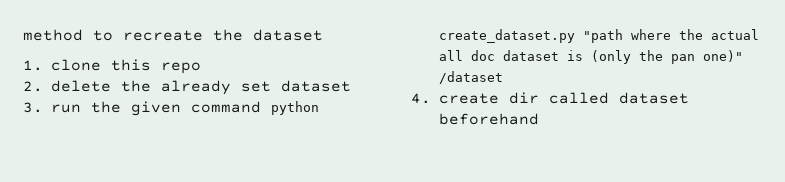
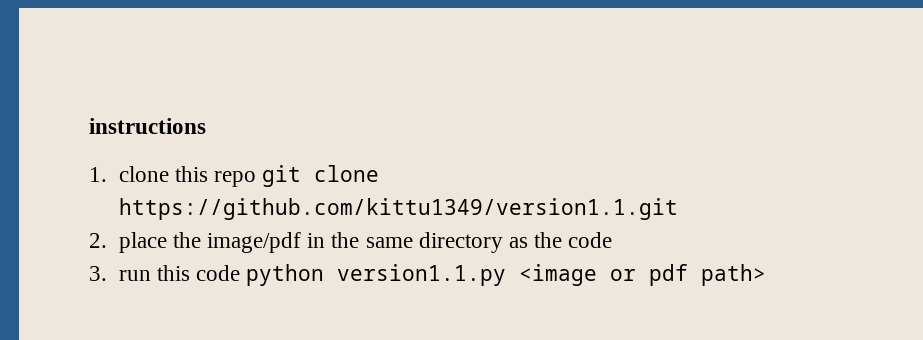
[23,29,323,41] method to recreate the dataset -> [89,118,206,134] instructions
[23,80,352,95] [23,101,320,116] [439,29,760,43] [439,50,744,64] [439,71,504,84] [411,92,690,104] [439,113,540,125] // 2. delete the already set dataset // 3. run the given command python create_dataset.py "path where the actual all doc dataset is (only the pan one)" /dataset // 4. create dir called dataset beforehand -> [262,165,380,187] [118,198,678,220] [89,232,613,253] [89,264,767,286] git clone https://github.com/kittu1349/version1.1.git // 2. place the image/pdf in the same directory as the code // 3. run this code python version1.1.py <image or pdf path>

